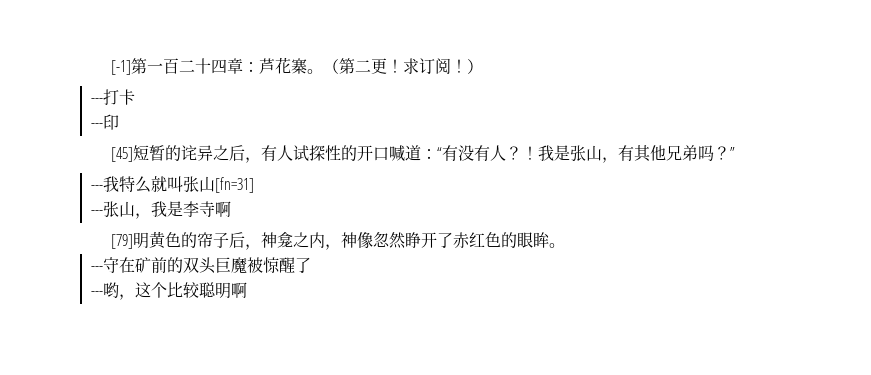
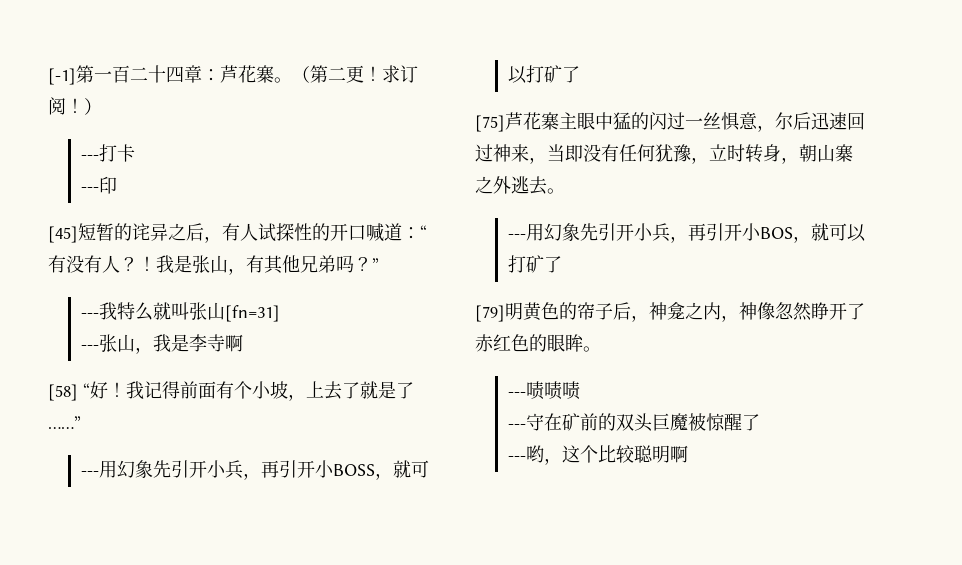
(232, 209) none -> [48,381,414,401] [48,416,81,429] [80,460,429,480] [507,65,580,84] [475,112,865,132] [475,144,853,164] [475,176,565,195] [507,223,866,243] [507,255,562,273] // [58] “好！我记得前面有个小坡，上去了就是了……” // ---用幻象先引开小兵，再引开小BOSS，就可以打矿了 // [75]芦花寨主眼中猛的闪过一丝惧意，尔后迅速回过神来，当即没有任何犹豫，立时转身，朝山寨之外逃去。 // ---用幻象先引开小兵，再引开小BOS，就可以打矿了
(566, 245) none -> [507,381,580,400] // ---啧啧啧

